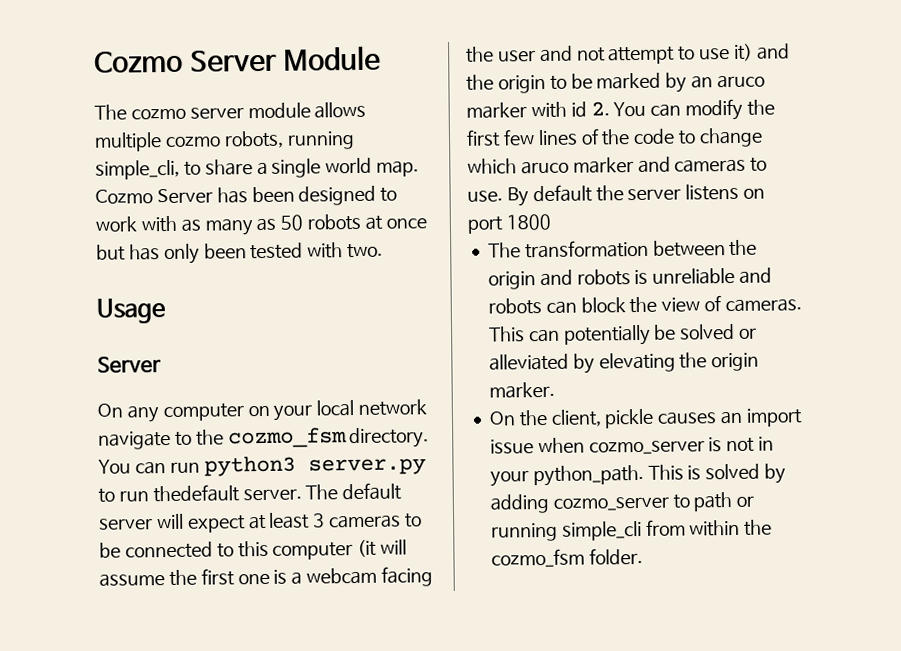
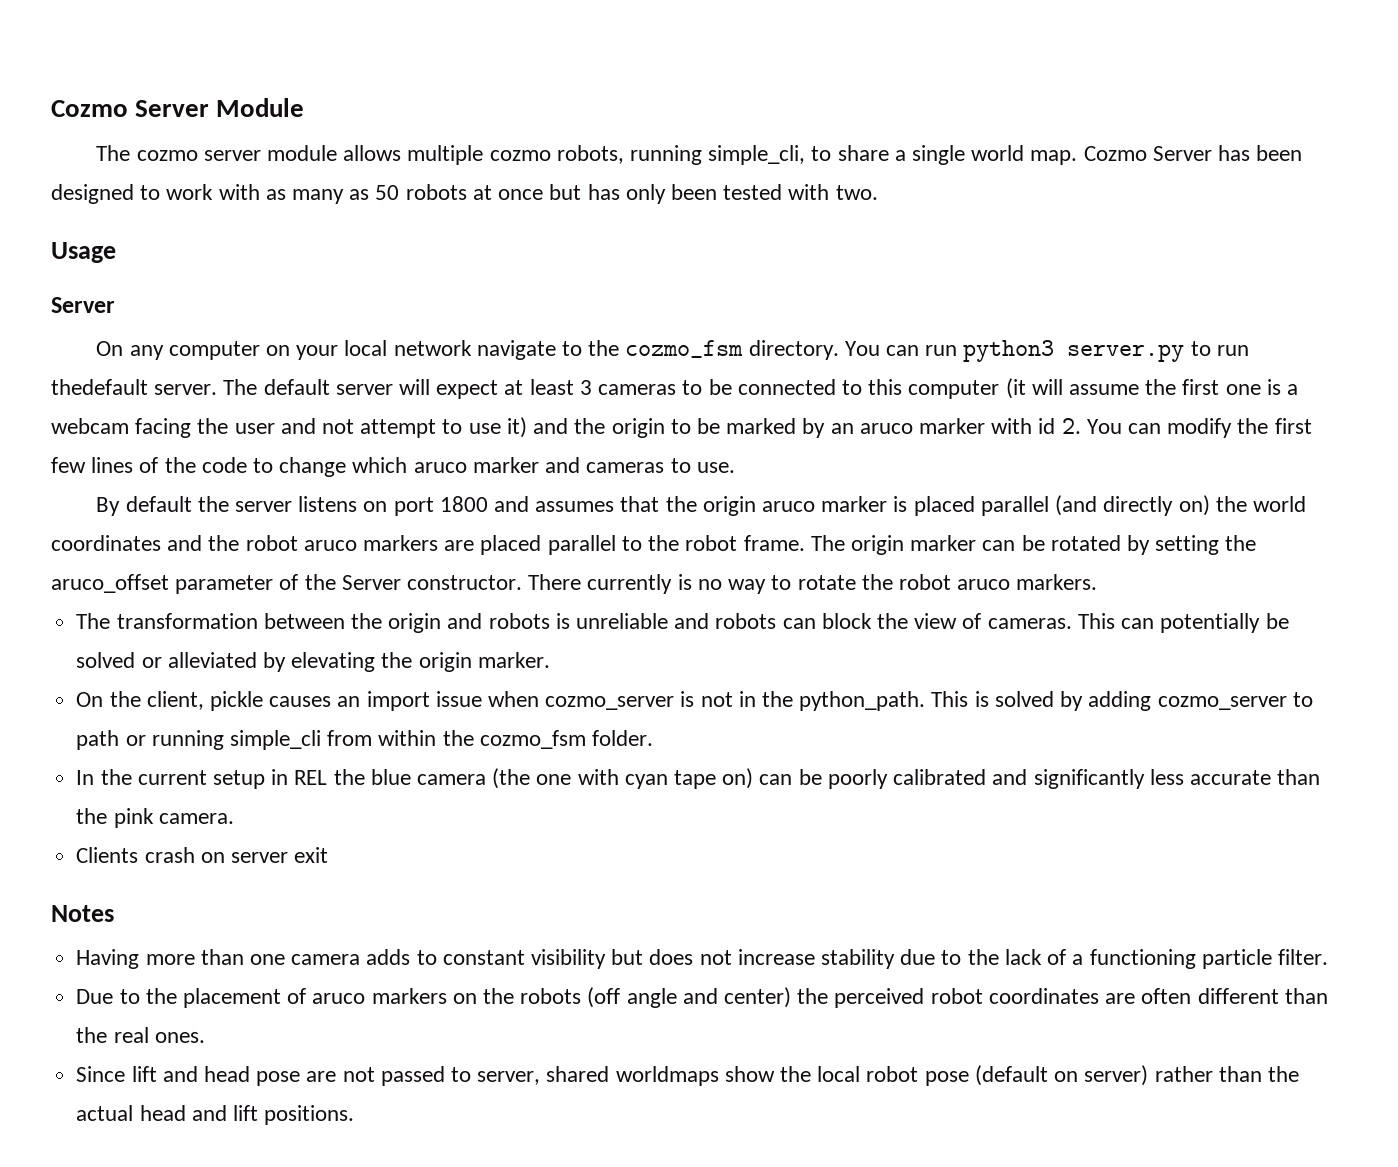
(503, 196) none -> (735, 467) //
(551, 222) none -> [493,495,1306,516] [51,535,1257,555] [51,574,1098,594] and assumes that the origin aruco marker is placed parallel (and directly on) the world coordinates and the robot aruco markers are placed parallel to the robot frame. The origin marker can be rotated by setting the aruco_offset parameter of the Server constructor. There currently is no way to rotate the robot aruco markers.
[489,470,529,487] your -> [762,691,794,707] the
(643, 556) none -> [76,768,1321,789] [76,808,234,828] [76,847,329,863] [51,905,114,922] [76,949,1328,969] [76,987,1328,1008] [76,1027,205,1043] [76,1065,1299,1086] [76,1105,355,1125] // In the current setup in REL the blue camera (the one with cyan tape on) can be poorly calibrated and significantly less accurate than the pink camera. // Clients crash on server exit // Notes // Having more than one camera adds to constant visibility but does not increase stability due to the lack of a functioning particle filter. // Due to the placement of aruco markers on the robots (off angle and center) the perceived robot coordinates are often different than the real ones. // Since lift and head pose are not passed to server, shared worldmaps show the local robot pose (default on server) rather than the actual head and lift positions.

